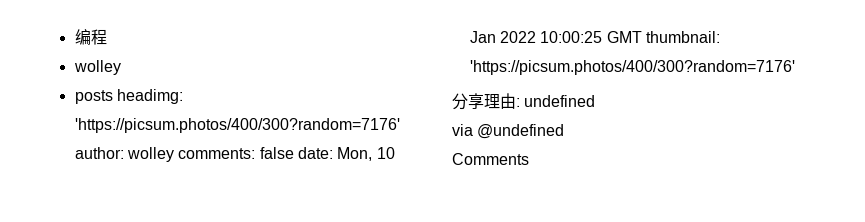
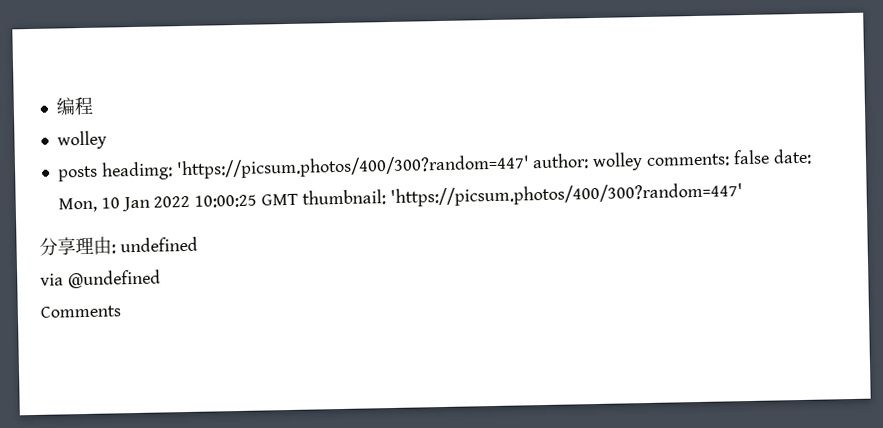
[74,118,400,133] 'https://picsum.photos/400/300?random=7176' -> [175,154,530,180] 'https://picsum.photos/400/300?random=447'
[469,60,795,75] 'https://picsum.photos/400/300?random=7176' -> [389,182,743,208] 'https://picsum.photos/400/300?random=447'

